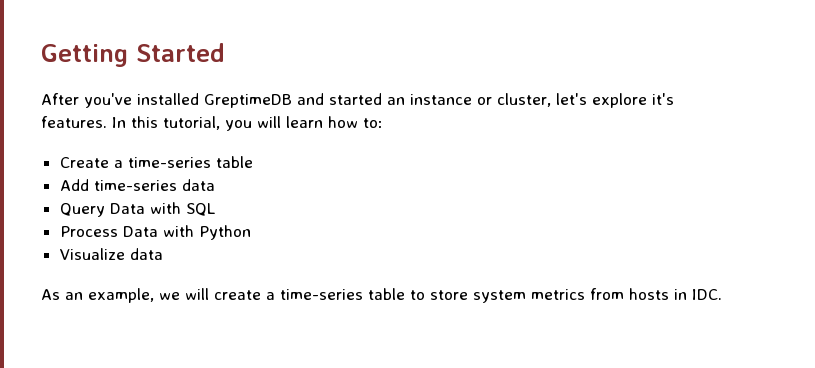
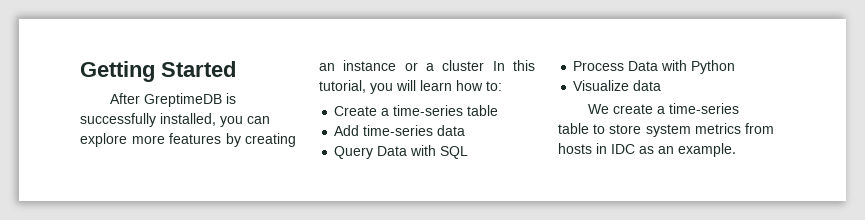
[84,93,674,108] [41,116,107,128] you've installed GreptimeDB and started an instance or cluster, let's explore it's features. -> [144,93,237,107] [80,113,270,127] [80,133,296,147] [319,60,485,71] GreptimeDB is successfully installed, you can explore more features by creating an instance or a cluster
[41,288,209,303] As an example, we will -> [588,104,610,114] We
[692,289,722,300] IDC. -> [611,143,736,157] IDC as an example.

